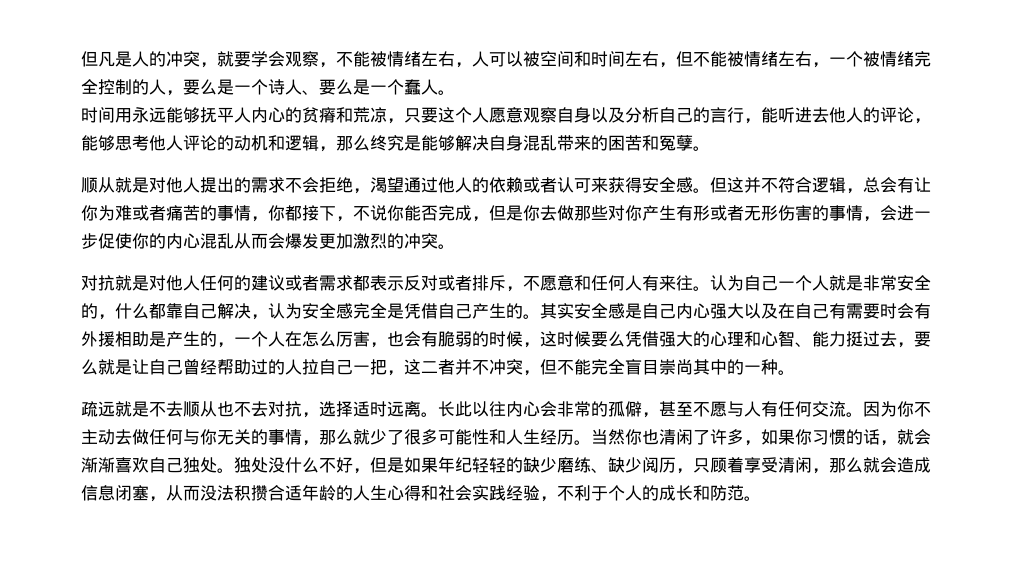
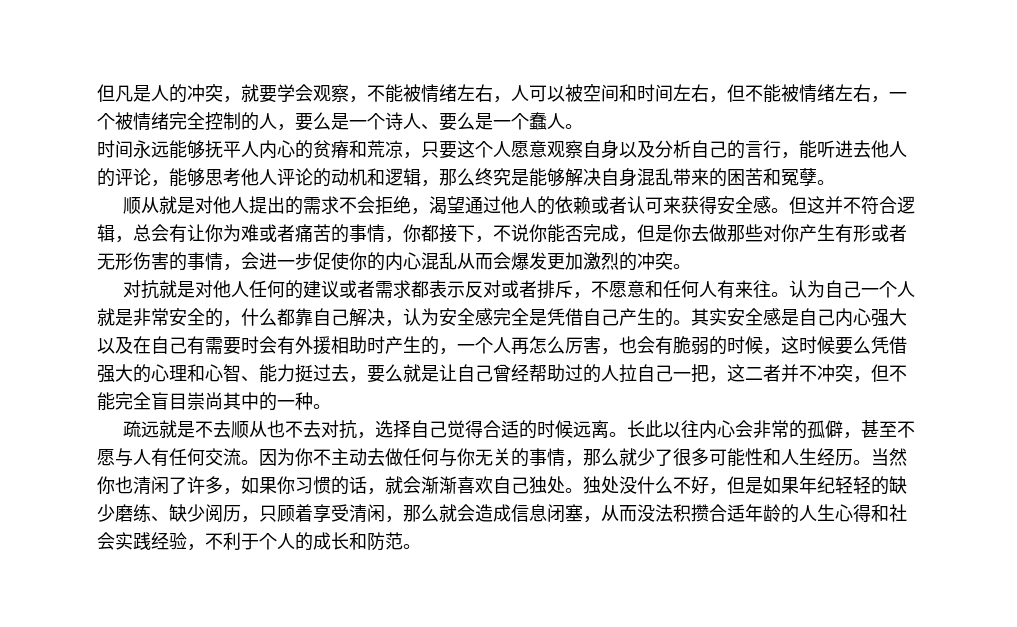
[115,108,132,123] 用 -> (133, 149) none
[149,331,166,347] 是 -> [367,336,385,354] 时
[285,331,302,347] 在 -> [511,337,529,355] 再
[353,401,387,417] 适时 -> [411,420,574,439] 自己觉得合适的时候

